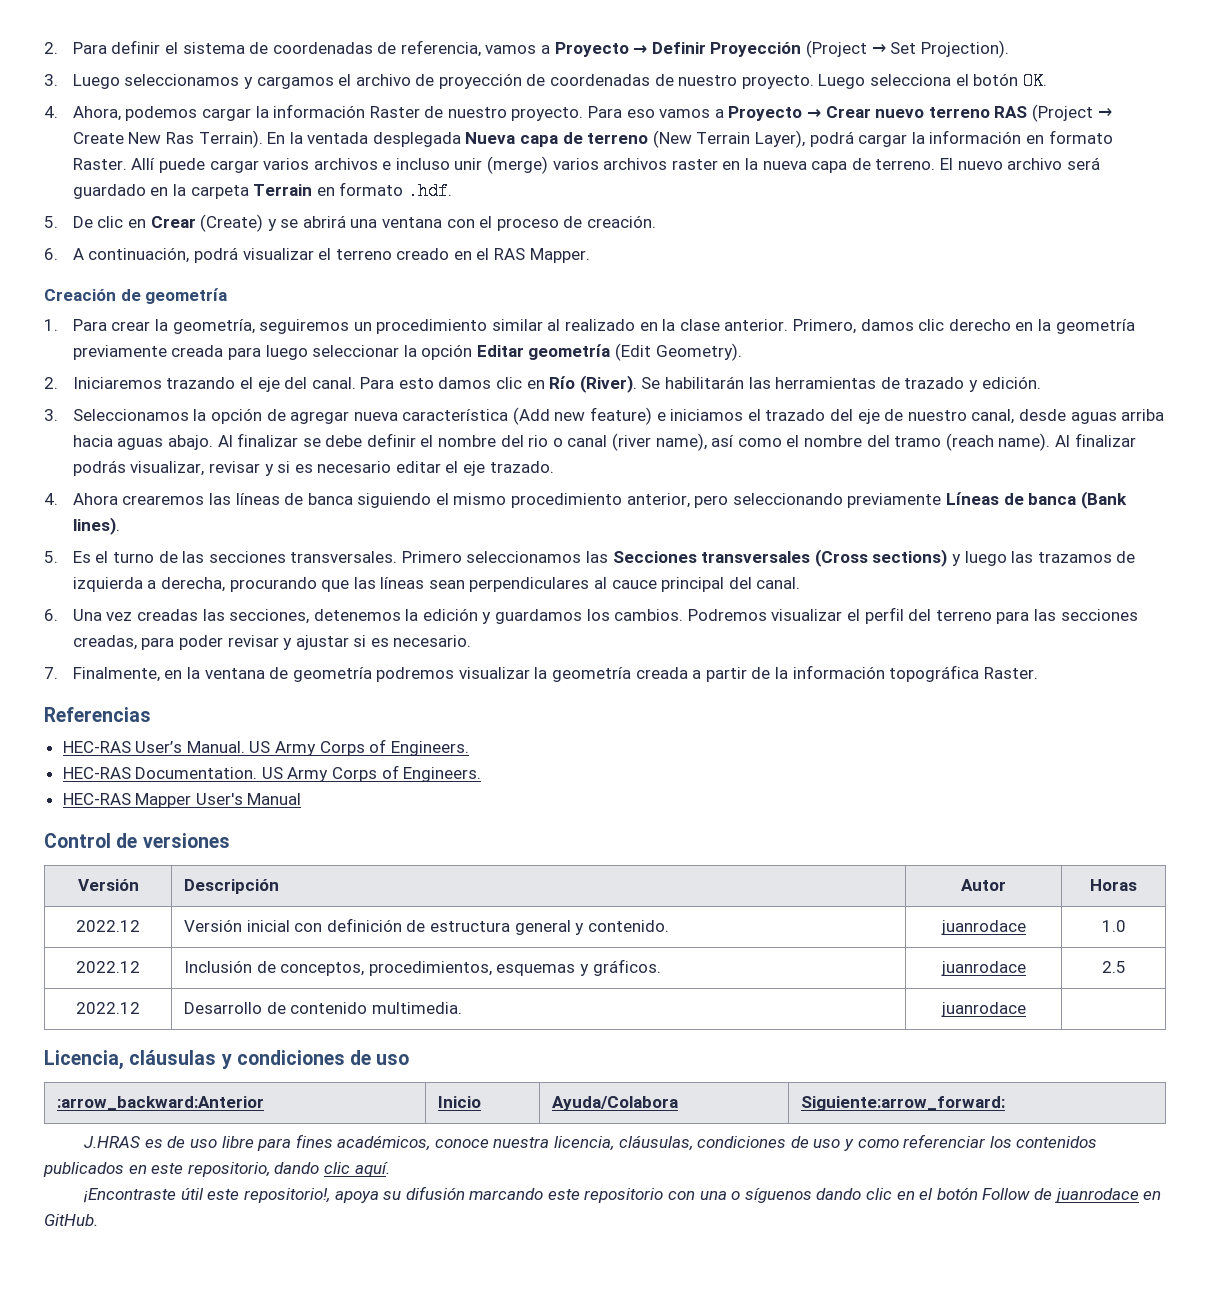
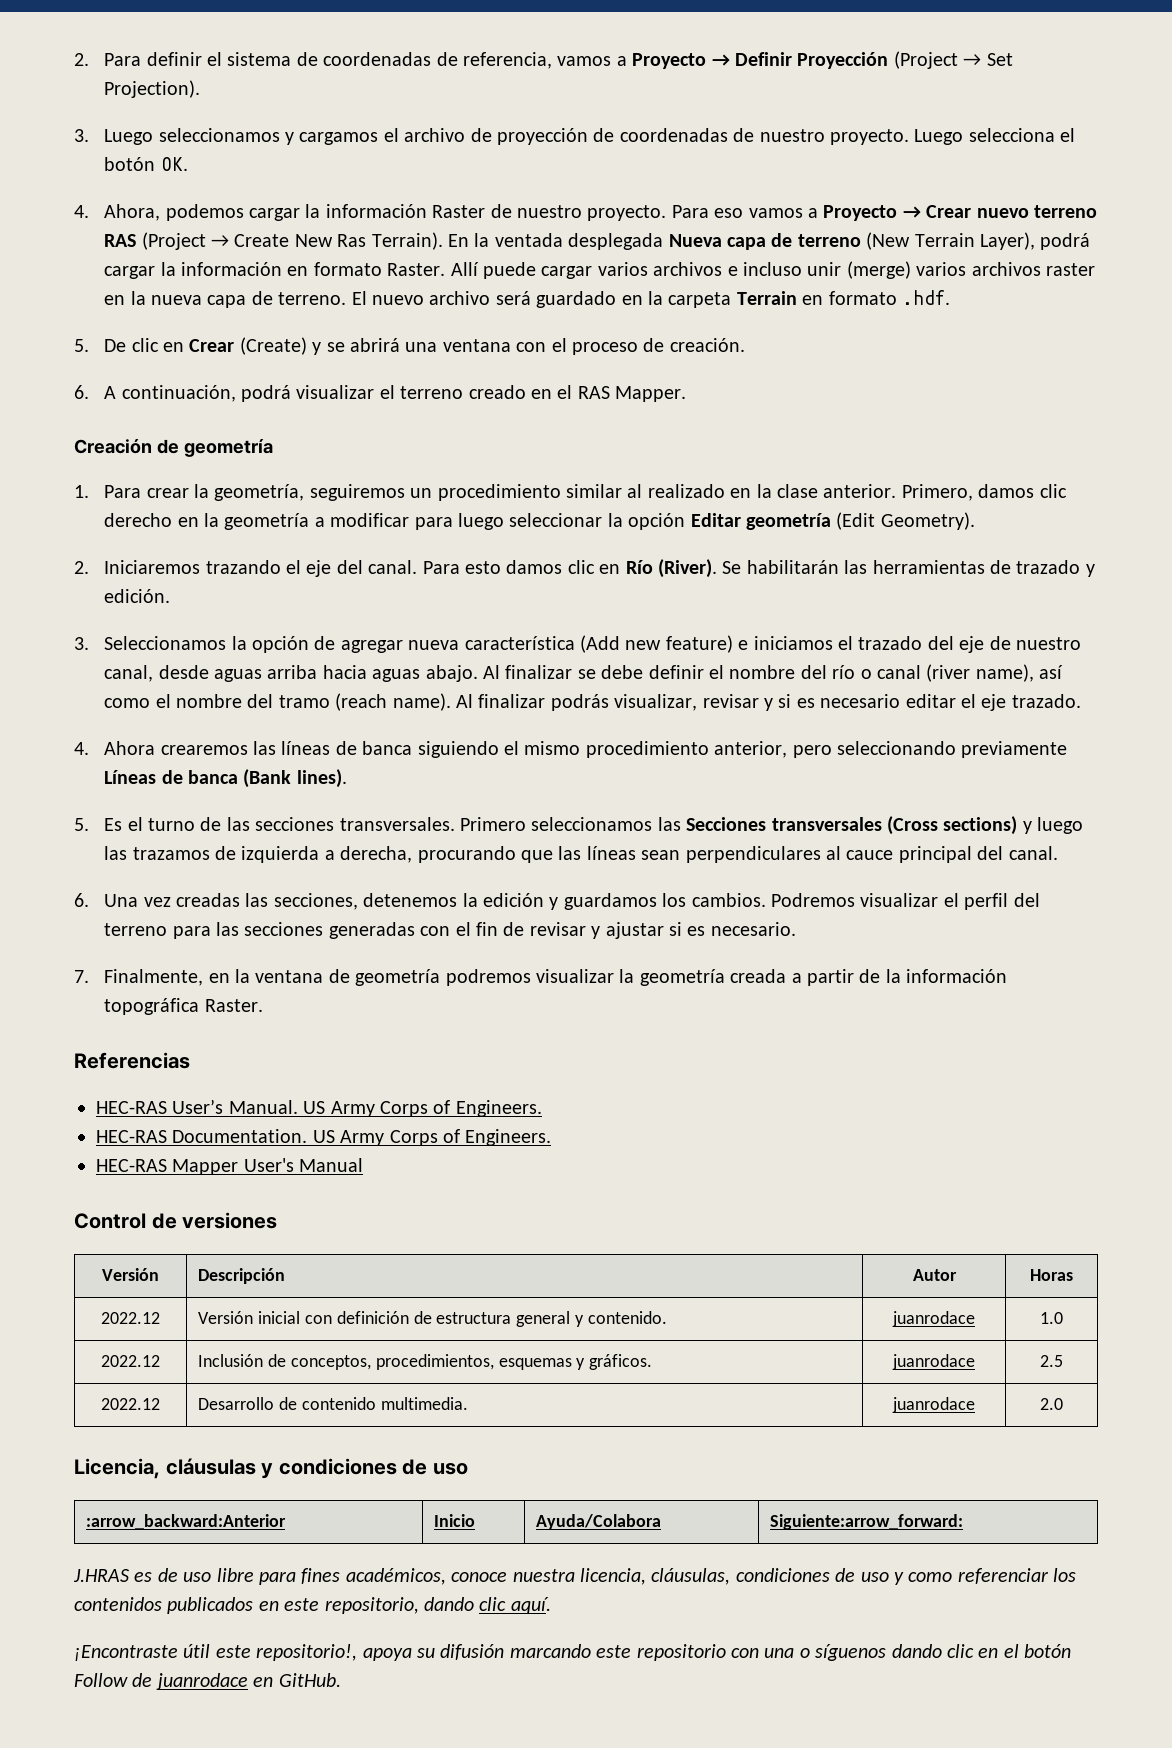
[72,345,224,360] previamente creada -> [314,513,410,527] a modificar
[528,435,549,447] rio -> [832,665,856,679] río
[72,635,223,650] creadas, para poder -> [328,922,525,939] generadas con el fin de
(1026, 1009) none -> [1040,1398,1063,1410] 2.0

